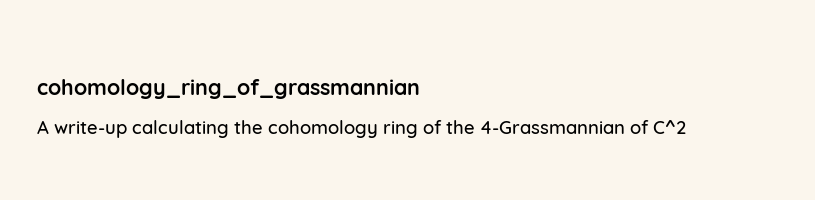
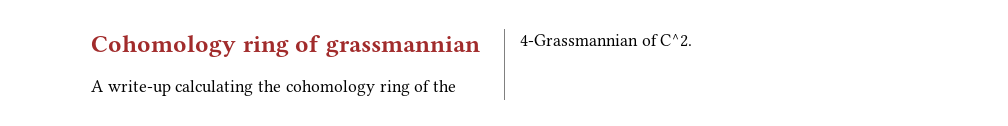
[37,79,420,99] cohomology_ring_of_grassmannian -> [91,35,480,57] Cohomology ring of grassmannian
[653,120,686,134] C^2 -> [660,34,693,47] C^2.

